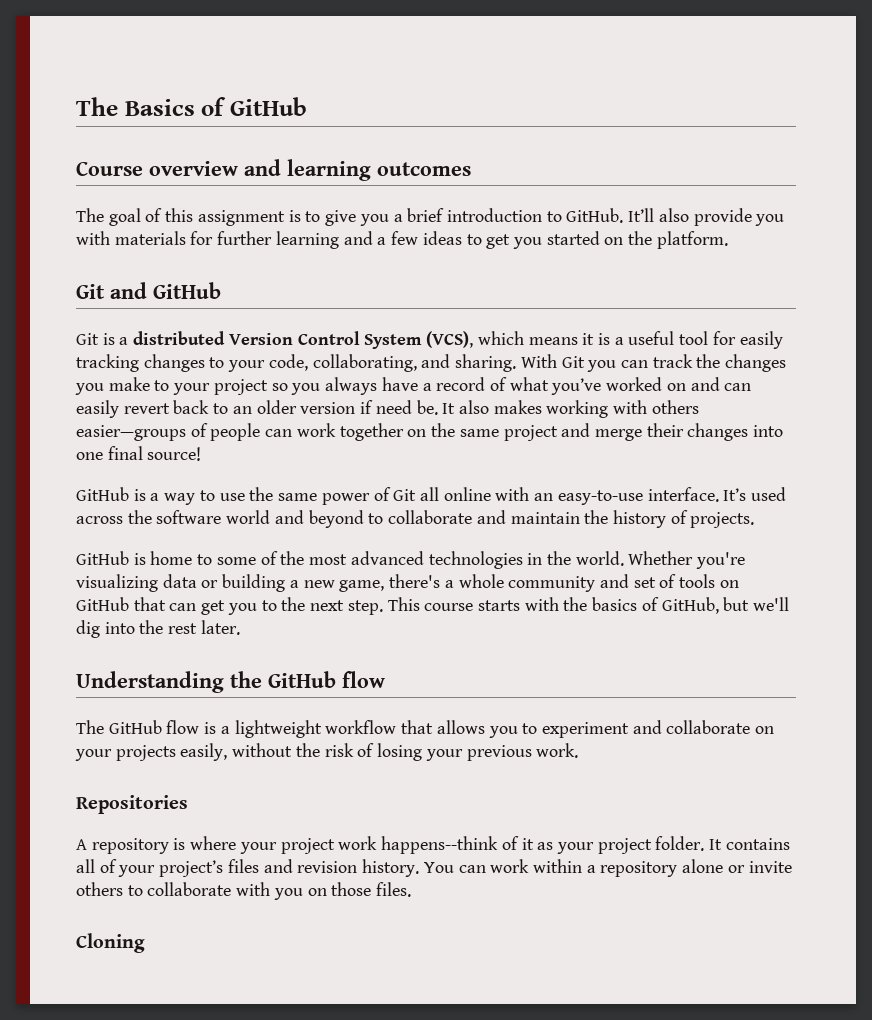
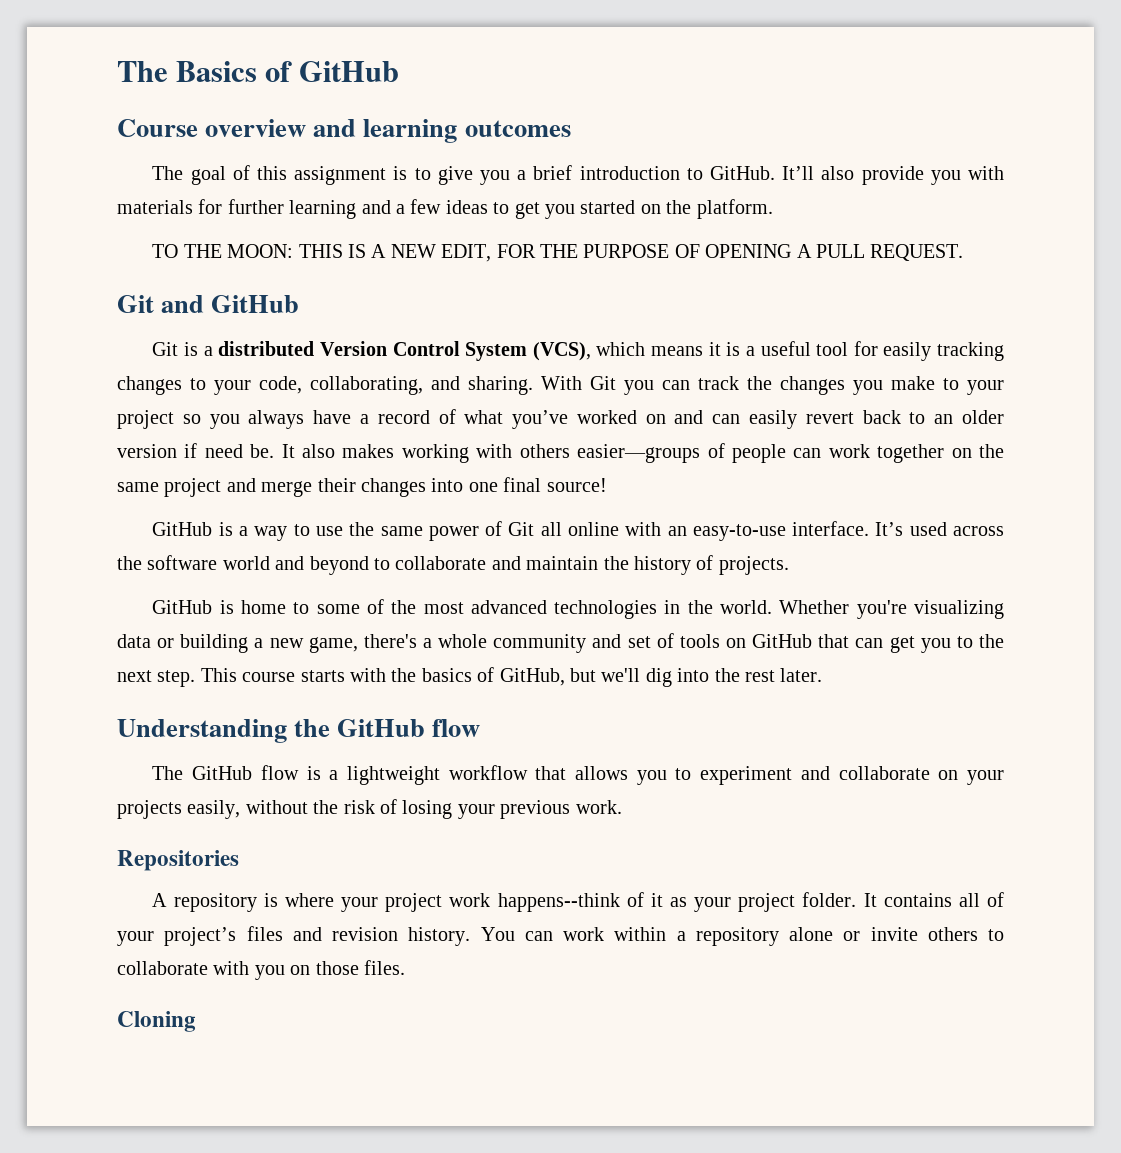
(728, 240) none -> [152,244,964,262] // TO THE MOON: THIS IS A NEW EDIT, FOR THE PURPOSE OF OPENING A PULL REQUEST.

